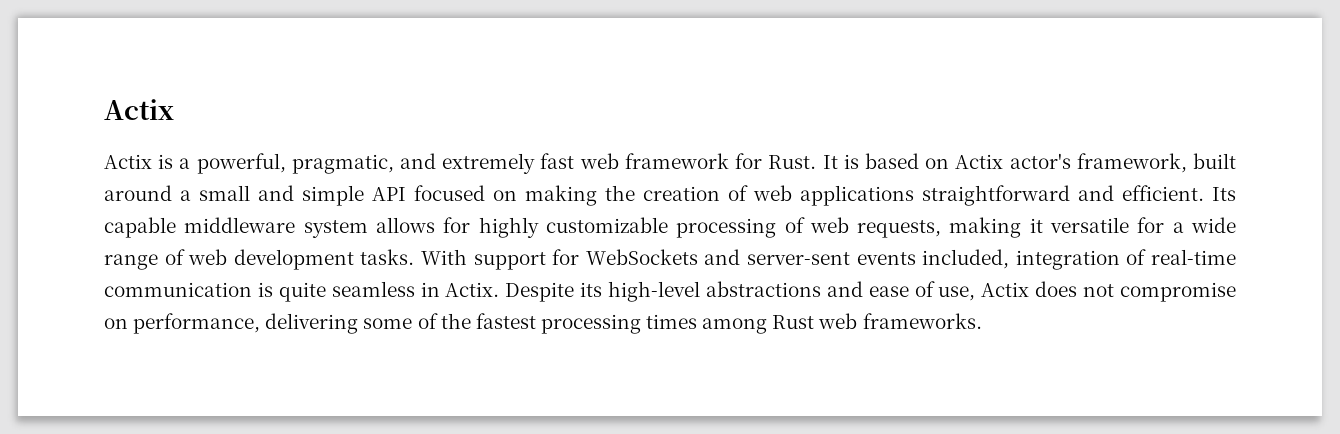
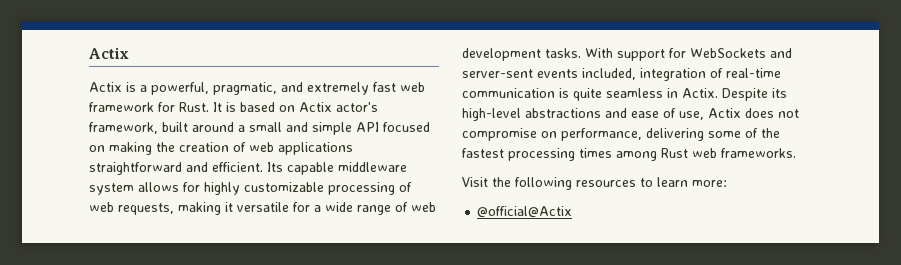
(982, 321) none -> [462,177,727,190] [477,206,573,218] // Visit the following resources to learn more: // @official@Actix

